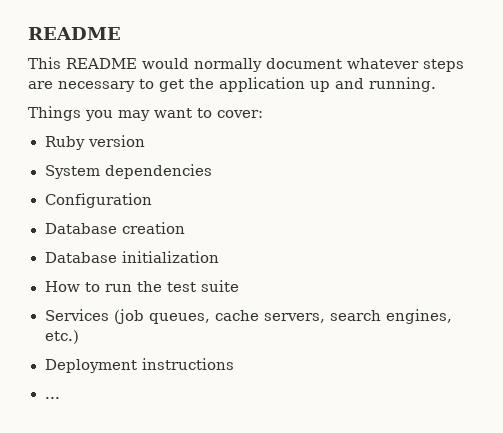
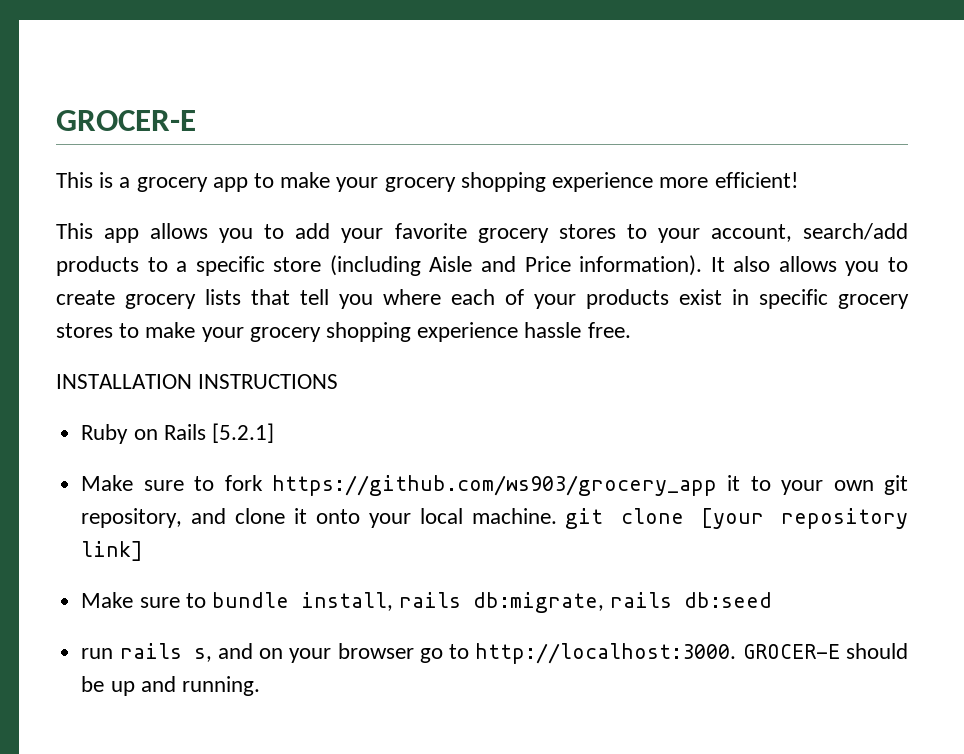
[28,27,121,40] [28,57,464,72] [28,77,436,92] [28,106,263,121] [44,135,145,150] [44,164,212,179] [44,193,152,208] [44,222,185,234] [44,251,219,263] [44,280,239,292] [44,309,452,324] [44,330,79,344] [44,358,234,373] [44,397,60,399] README // This README would normally document whatever steps are necessary to get the application up and running. // Things you may want to cover: // Ruby version // System dependencies // Configuration // Database creation // Database initialization // How to run the test suite // Services (job queues, cache servers, search engines, etc.) // Deployment instructions // ... -> [56,110,196,131] [56,172,798,192] [56,223,909,243] [56,255,908,276] [56,289,909,309] [56,322,631,342] [56,374,339,389] [81,423,274,444] [81,475,909,496] [81,508,908,529] [81,541,144,561] [81,592,773,613] [81,643,909,664] [81,676,260,696] GROCER-E // This is a grocery app to make your grocery shopping experience more efficient! // This app allows you to add your favorite grocery stores to your account, search/add products to a specific store (including Aisle and Price information). It also allows you to create grocery lists that tell you where each of your products exist in specific grocery stores to make your grocery shopping experience hassle free. // INSTALLATION INSTRUCTIONS // Ruby on Rails [5.2.1] // Make sure to fork https://github.com/ws903/grocery_app it to your own git repository, and clone it onto your local machine. git clone [your repository link] // Make sure to bundle install, rails db:migrate, rails db:seed // run rails s, and on your browser go to http://localhost:3000. GROCER-E should be up and running.

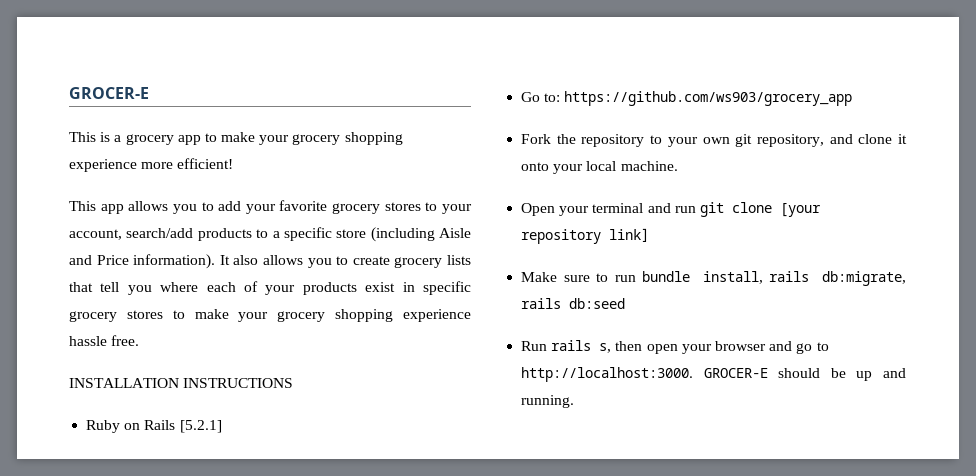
[81,475,741,496] Make sure to fork https://github.com/ws903/grocery_app it -> [521,91,853,106] [521,134,645,147] Go to: https://github.com/ws903/grocery_app // Fork the repository
(557, 516) none -> [521,203,696,216] // Open your terminal and run
(206, 600) none -> [614,275,636,282] run
[81,648,114,659] run -> [521,341,548,351] Run
[217,643,284,659] and on -> [615,341,678,354] then open
(414, 651) none -> [769,341,793,351] and

